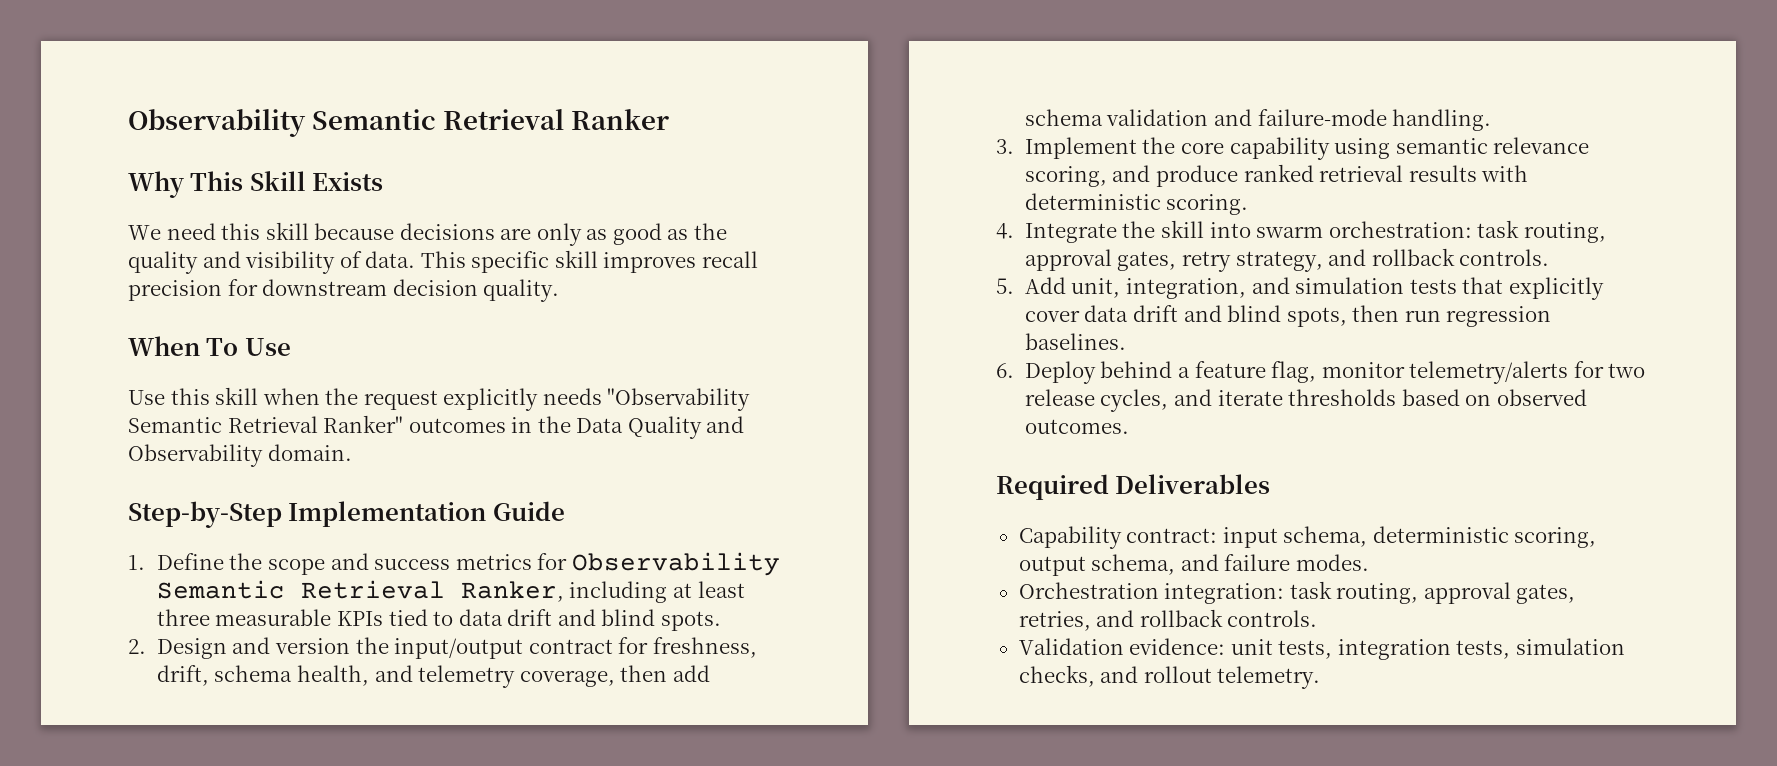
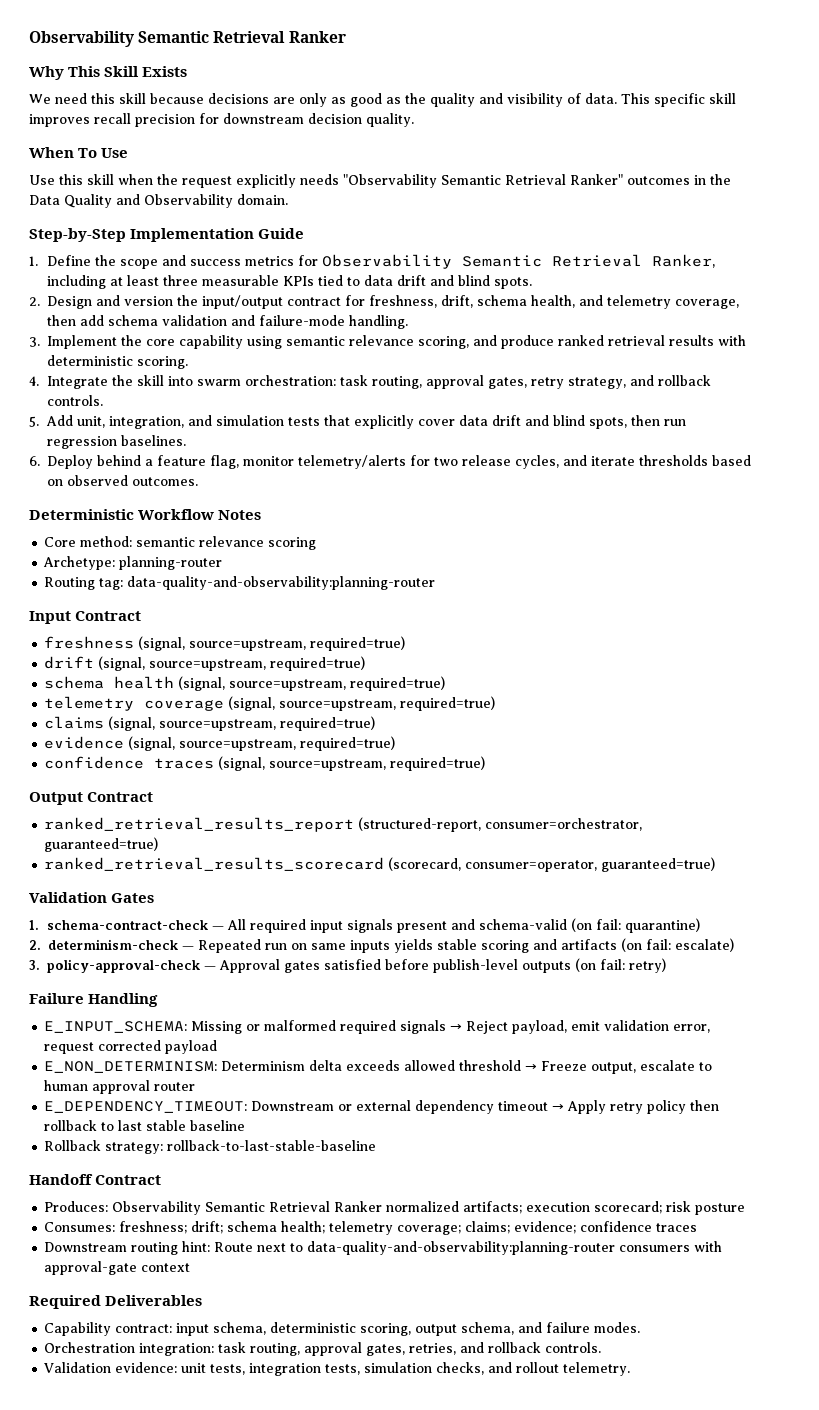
(1129, 426) none -> [29,509,262,520] [44,536,317,550] [43,556,223,570] [44,576,436,590] [29,611,142,624] [44,636,406,651] [44,656,366,671] [44,676,446,691] [44,696,496,711] [44,716,376,731] [44,736,396,751] [44,756,486,771] [29,792,154,805] [44,817,643,832] [44,837,159,852] [44,857,716,872] [29,892,155,903] [29,918,701,933] [29,938,734,953] [29,958,667,973] [29,993,159,1007] [44,1020,711,1034] [44,1040,218,1054] [44,1060,713,1074] [44,1080,196,1094] [44,1100,720,1114] [44,1120,246,1131] [44,1140,377,1154] [29,1174,162,1185] [44,1201,746,1215] [44,1221,698,1235] [44,1241,723,1255] [44,1261,191,1275] // Deterministic Workflow Notes // Core method: semantic relevance scoring // Archetype: planning-router // Routing tag: data-quality-and-observability:planning-router // Input Contract // freshness (signal, source=upstream, required=true) // drift (signal, source=upstream, required=true) // schema health (signal, source=upstream, required=true) // telemetry coverage (signal, source=upstream, required=true) // claims (signal, source=upstream, required=true) // evidence (signal, source=upstream, required=true) // confidence traces (signal, source=upstream, required=true) // Output Contract // ranked_retrieval_results_report (structured-report, consumer=orchestrator, guaranteed=true) // ranked_retrieval_results_scorecard (scorecard, consumer=operator, guaranteed=true) // Validation Gates // 1. schema-contract-check — All required input signals present and schema-valid (on fail: quarantine) // 2. determinism-check — Repeated run on same inputs yields stable scoring and artifacts (on fail: escalate) // 3. policy-approval-check — Approval gates satisfied before publish-level outputs (on fail: retry) // Failure Handling // E_INPUT_SCHEMA: Missing or malformed required signals → Reject payload, emit validation error, request corrected payload // E_NON_DETERMINISM: Determinism delta exceeds allowed threshold → Freeze output, escalate to human approval router // E_DEPENDENCY_TIMEOUT: Downstream or external dependency timeout → Apply retry policy then rollback to last stable baseline // Rollback strategy: rollback-to-last-stable-baseline // Handoff Contract // Produces: Observability Semantic Retrieval Ranker normalized artifacts; execution scorecard; risk posture // Consumes: freshness; drift; schema health; telemetry coverage; claims; evidence; confidence traces // Downstream routing hint: Route next to data-quality-and-observability:planning-router consumers with approval-gate context

